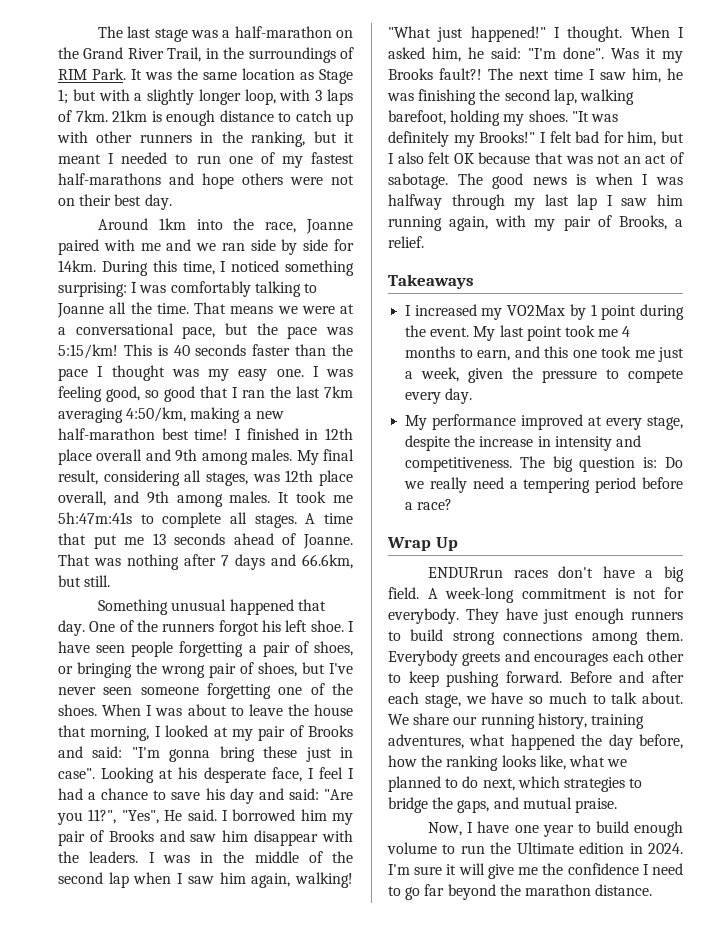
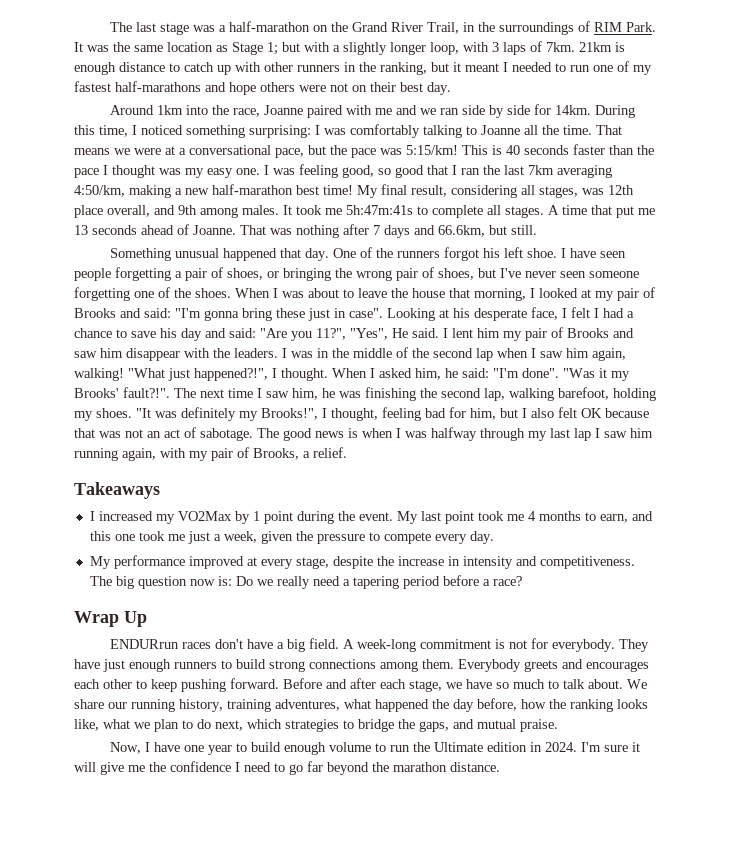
[234,428,353,440] [58,449,293,465] I finished in 12th place overall and 9th among males. -> (353, 190) none
[318,767,343,779] feel -> [571,307,590,318] felt
[232,809,296,821] borrowed -> [452,328,473,338] lent
[470,26,546,42] happened!" -> [194,368,268,381] happened?!",
[611,48,639,59] Was -> [563,368,595,378] "Was
[388,68,482,80] Brooks fault?! -> [74,387,170,398] Brooks' fault?!".
[479,131,572,143] Brooks!" I felt -> [261,407,421,421] Brooks!", I thought, feeling
(636, 464) none -> [189,579,215,586] now
[523,478,591,493] tempering -> [352,576,399,589] tapering
[388,776,441,792] planned -> [154,719,179,732] plan

